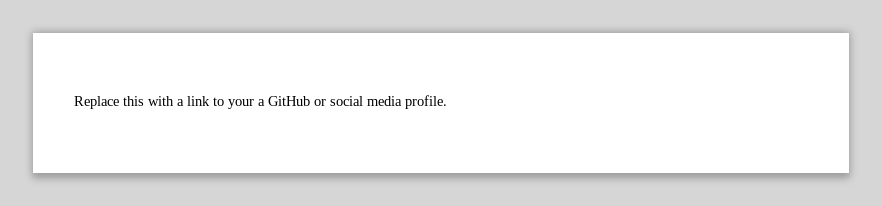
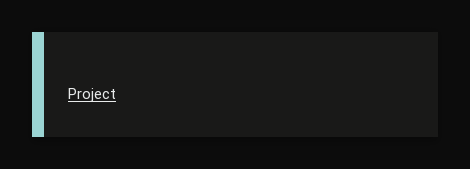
[74,95,447,109] Replace this with a link to your a GitHub or social media profile. -> [68,88,116,102] Project

